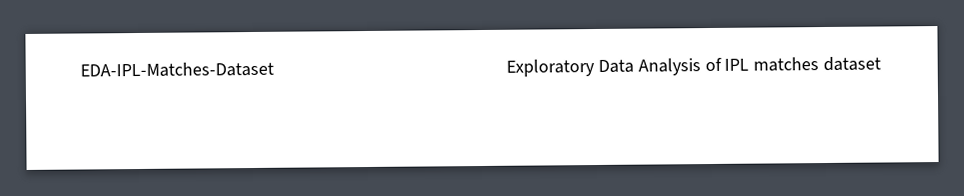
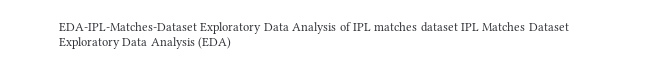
(274, 69) // -> (197, 27) none
(882, 64) none -> [461,22,569,31] [59,37,232,49] IPL Matches Dataset Exploratory Data Analysis (EDA)

